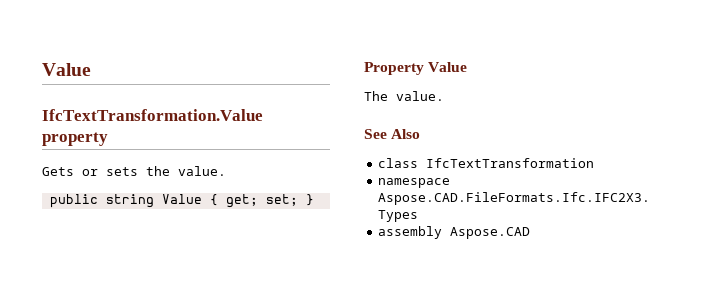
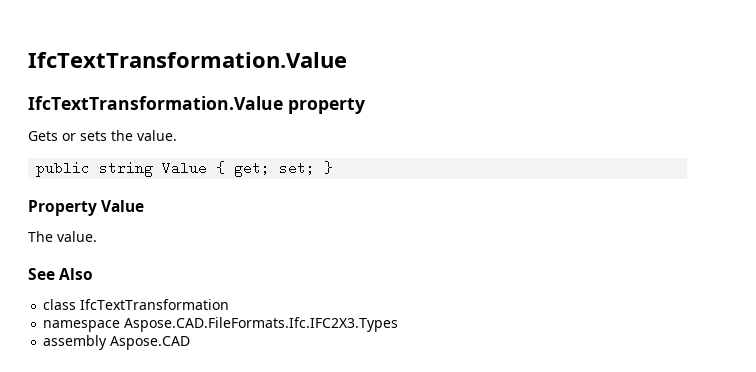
[42,63,91,76] Value -> [28,52,347,68] IfcTextTransformation.Value

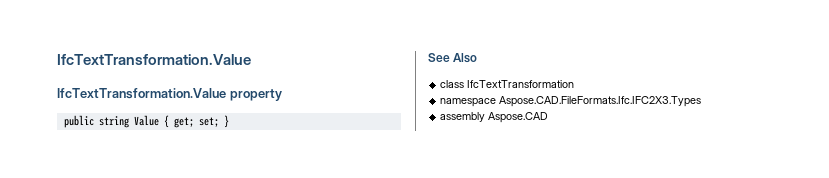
[28,130,177,141] // Gets or sets the value. -> (282, 95) none
[28,200,145,216] [28,231,97,242] // Property Value // The value. -> (229, 121) none

